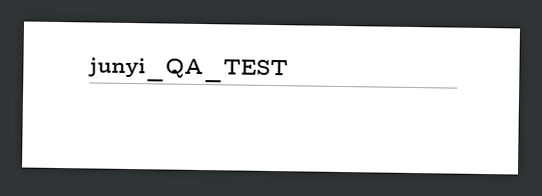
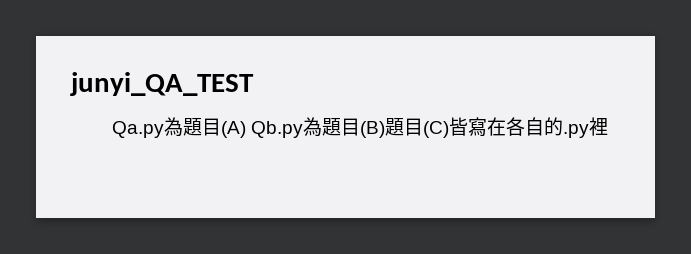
(288, 70) none -> [111,117,608,138] // Qa.py為題目(A) Qb.py為題目(B)題目(C)皆寫在各自的.py裡

